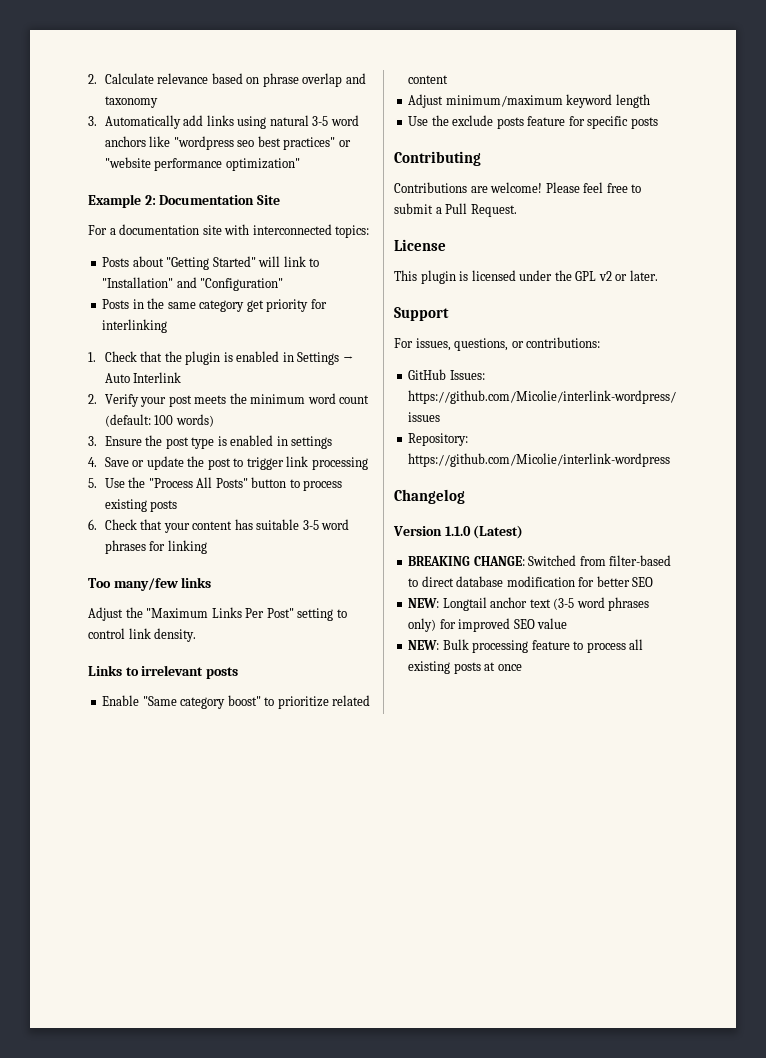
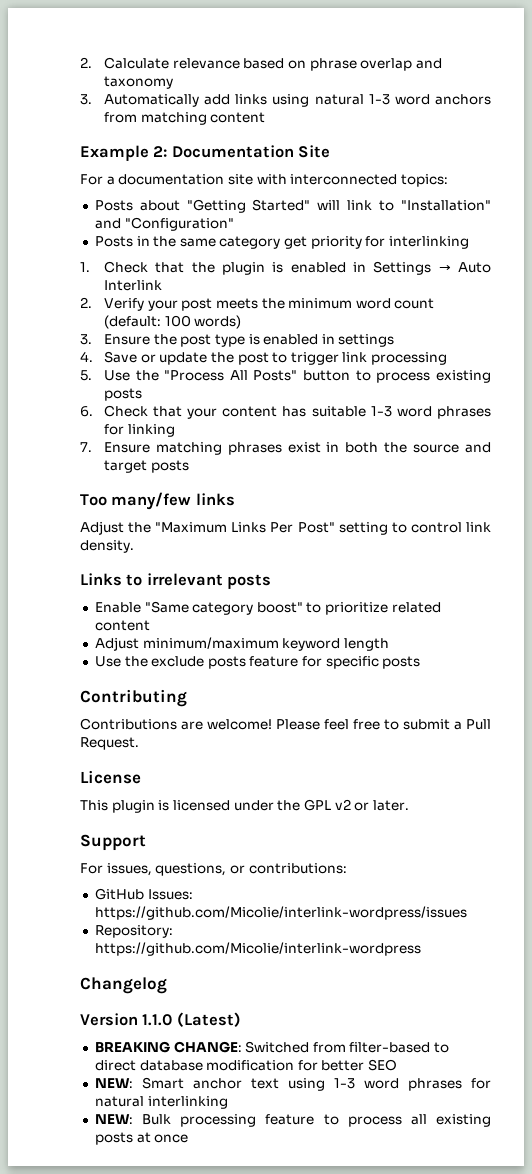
[312,116,329,126] 3-5 -> [368,94,390,105] 1-3
[149,136,351,150] [104,157,300,171] like "wordpress seo best practices" or "website performance optimization" -> [103,112,266,125] from matching content
[302,520,319,530] 3-5 -> [370,406,392,417] 1-3
(207, 547) none -> [80,442,491,455] [103,460,189,473] // 7. Ensure matching phrases exist in both the source and target posts
[442,597,487,611] Longtail -> [141,1077,184,1089] Smart
[553,597,650,611] [408,618,568,632] (3-5 word phrases only) for improved SEO value -> [287,1078,491,1091] [94,1096,228,1109] using 1-3 word phrases for natural interlinking

